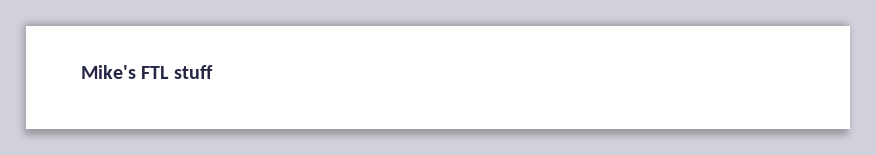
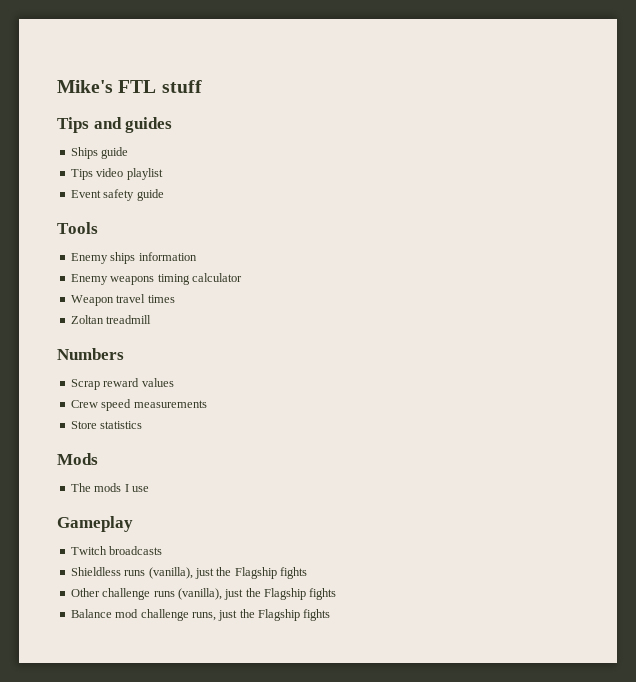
(213, 72) none -> [57,117,173,133] [70,147,129,159] [70,168,163,180] [70,189,164,201] [57,222,98,234] [70,252,197,264] [70,273,242,285] [70,294,175,306] [70,315,152,324] [57,348,124,360] [70,378,174,390] [70,399,207,411] [70,421,143,429] [57,453,98,465] [70,483,149,492] [57,516,133,532] [70,546,163,555] [70,567,307,579] [70,588,337,600] [70,609,331,621] // Tips and guides // Ships guide // Tips video playlist // Event safety guide // Tools // Enemy ships information // Enemy weapons timing calculator // Weapon travel times // Zoltan treadmill // Numbers // Scrap reward values // Crew speed measurements // Store statistics // Mods // The mods I use // Gameplay // Twitch broadcasts // Shieldless runs (vanilla), just the Flagship fights // Other challenge runs (vanilla), just the Flagship fights // Balance mod challenge runs, just the Flagship fights

